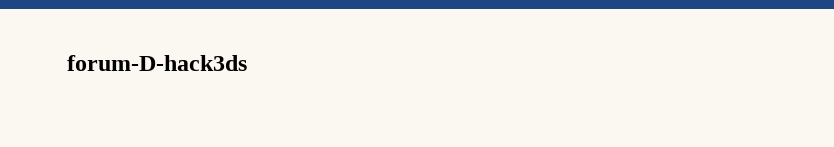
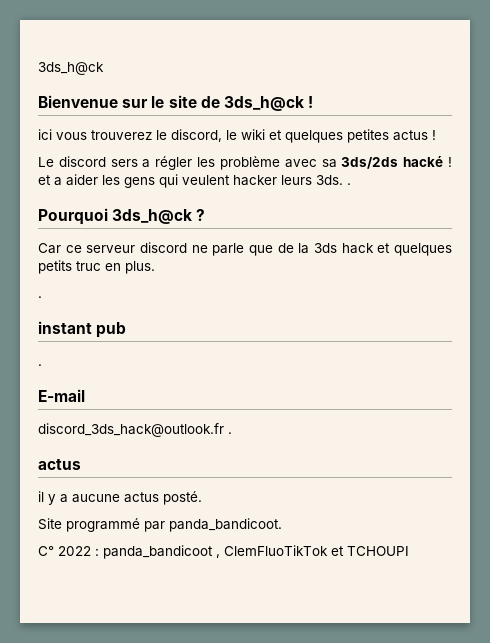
[67,55,247,71] forum-D-hack3ds -> [38,62,104,75] [38,95,314,111] [38,129,436,143] [38,156,452,170] [38,174,351,188] [38,208,206,225] [38,242,453,256] [38,260,155,274] [38,296,42,298] [38,321,127,338] [38,364,42,366] [38,389,85,402] [38,423,232,437] [38,459,81,470] [38,491,202,505] [38,518,282,532] [38,545,409,559] 3ds_h@ck // Bienvenue sur le site de 3ds_h@ck ! // ici vous trouverez le discord, le wiki et quelques petites actus ! // Le discord sers a régler les problème avec sa 3ds/2ds hacké ! et a aider les gens qui veulent hacker leurs 3ds. . // Pourquoi 3ds_h@ck ? // Car ce serveur discord ne parle que de la 3ds hack et quelques petits truc en plus. // . // instant pub // . // E-mail // discord_3ds_hack@outlook.fr . // actus // il y a aucune actus posté. // Site programmé par panda_bandicoot. // C° 2022 : panda_bandicoot , ClemFluoTikTok et TCHOUPI

